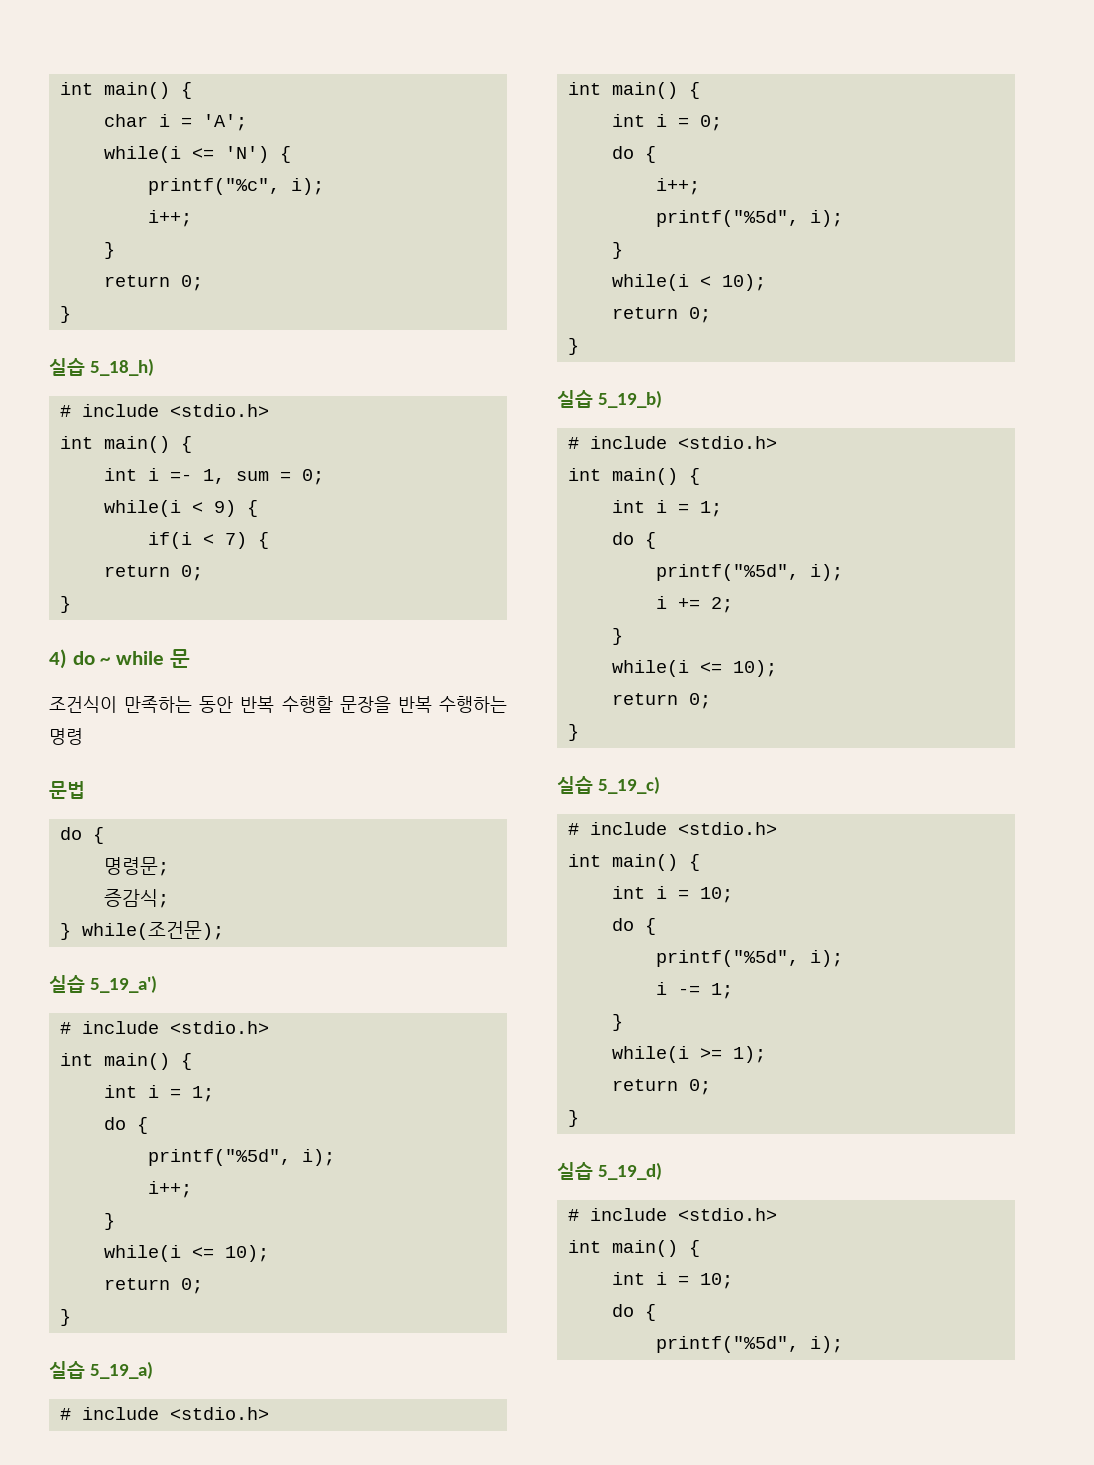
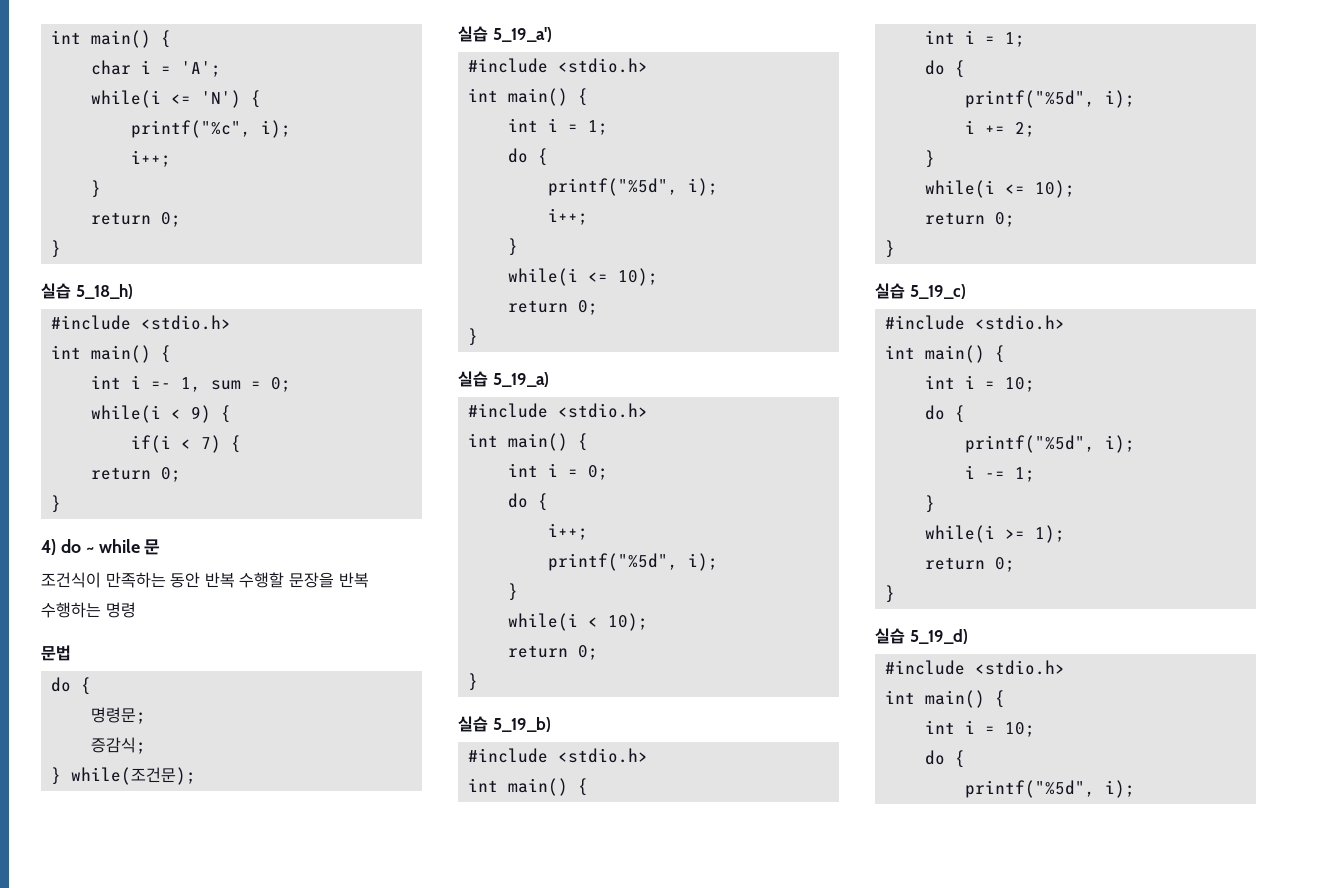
[59,404,159,417] # include -> [51,315,132,330] #include
[59,1021,159,1034] # include -> [468,58,549,73] #include
[59,1407,159,1420] # include -> [468,403,549,418] #include
[567,436,667,449] # include -> [468,748,549,763] #include
[567,822,667,835] # include -> [885,315,966,330] #include
[567,1208,667,1221] # include -> [885,660,966,675] #include

